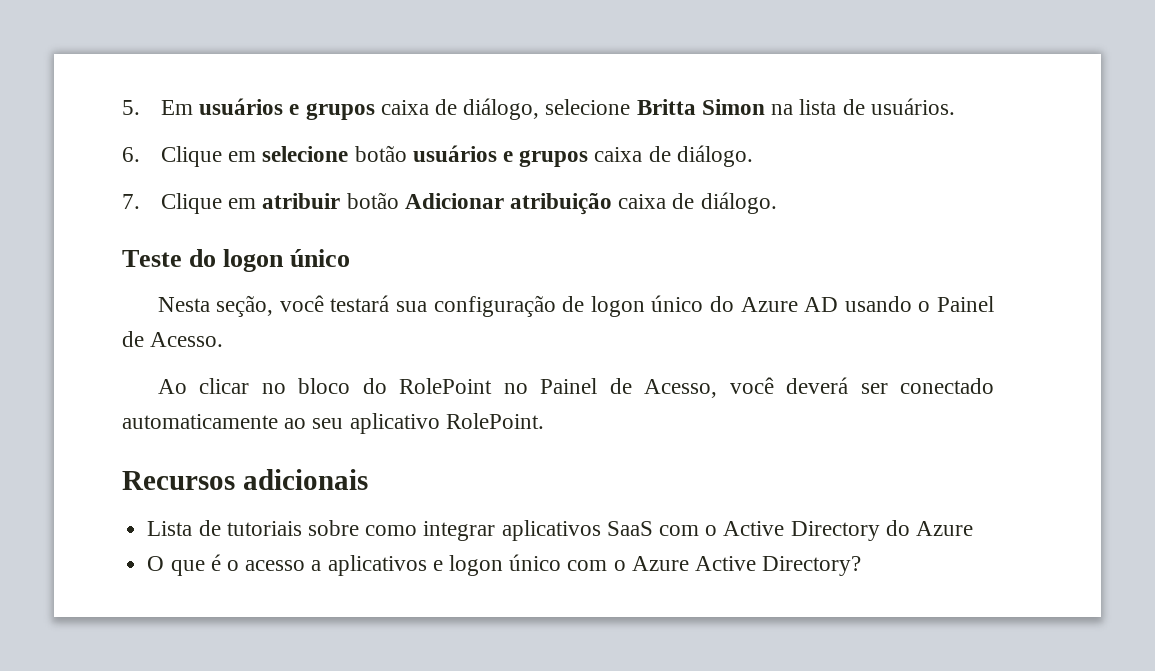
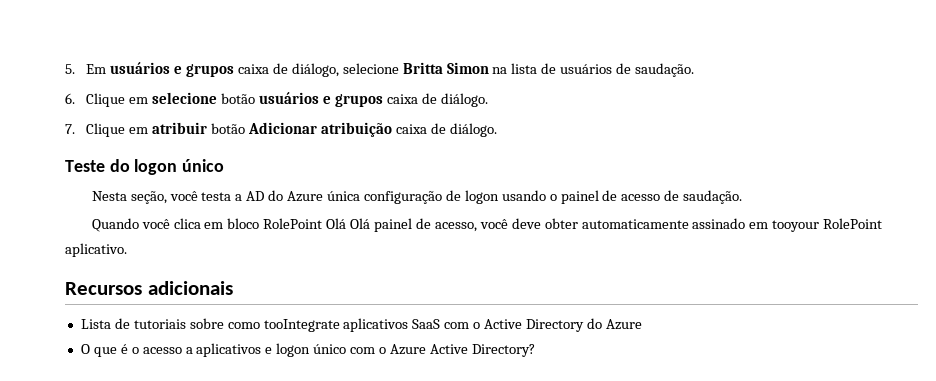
[870,98,955,115] usuários. -> [560,63,695,77] usuários de saudação.
[330,295,994,317] [122,331,224,347] [157,377,994,398] [122,413,544,434] testará sua configuração de logon único do Azure AD usando o Painel de Acesso. // Ao clicar no bloco do RolePoint no Painel de Acesso, você deverá ser conectado automaticamente ao seu aplicativo RolePoint. -> [201,190,743,204] [91,218,883,232] [65,243,127,257] testa a AD do Azure única configuração de logon usando o painel de acesso de saudação. // Quando você clica em bloco RolePoint Olá Olá painel de acesso, você deve obter automaticamente assinado em tooyour RolePoint aplicativo.
[423,521,496,541] integrar -> [263,319,340,332] tooIntegrate

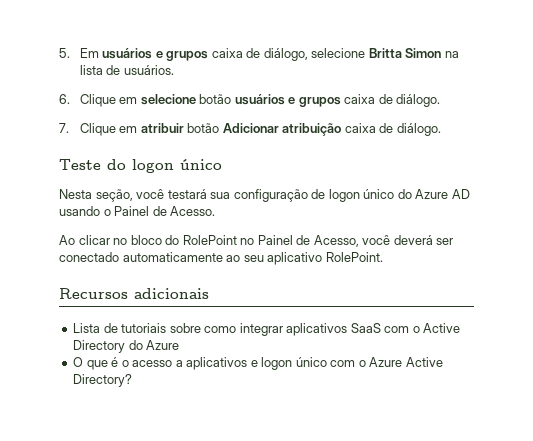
[560,63,695,77] usuários de saudação. -> [123,65,174,75] usuários.
[201,190,743,204] [91,218,883,232] [65,243,127,257] testa a AD do Azure única configuração de logon usando o painel de acesso de saudação. // Quando você clica em bloco RolePoint Olá Olá painel de acesso, você deve obter automaticamente assinado em tooyour RolePoint aplicativo. -> [167,189,470,202] [59,206,216,216] [59,235,454,247] [59,252,383,265] testará sua configuração de logon único do Azure AD usando o Painel de Acesso. // Ao clicar no bloco do RolePoint no Painel de Acesso, você deverá ser conectado automaticamente ao seu aplicativo RolePoint.
[263,319,340,332] tooIntegrate -> [239,323,283,336] integrar

